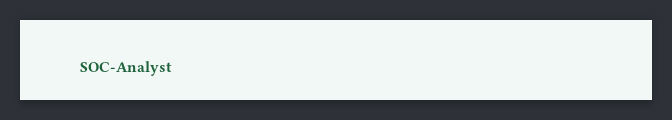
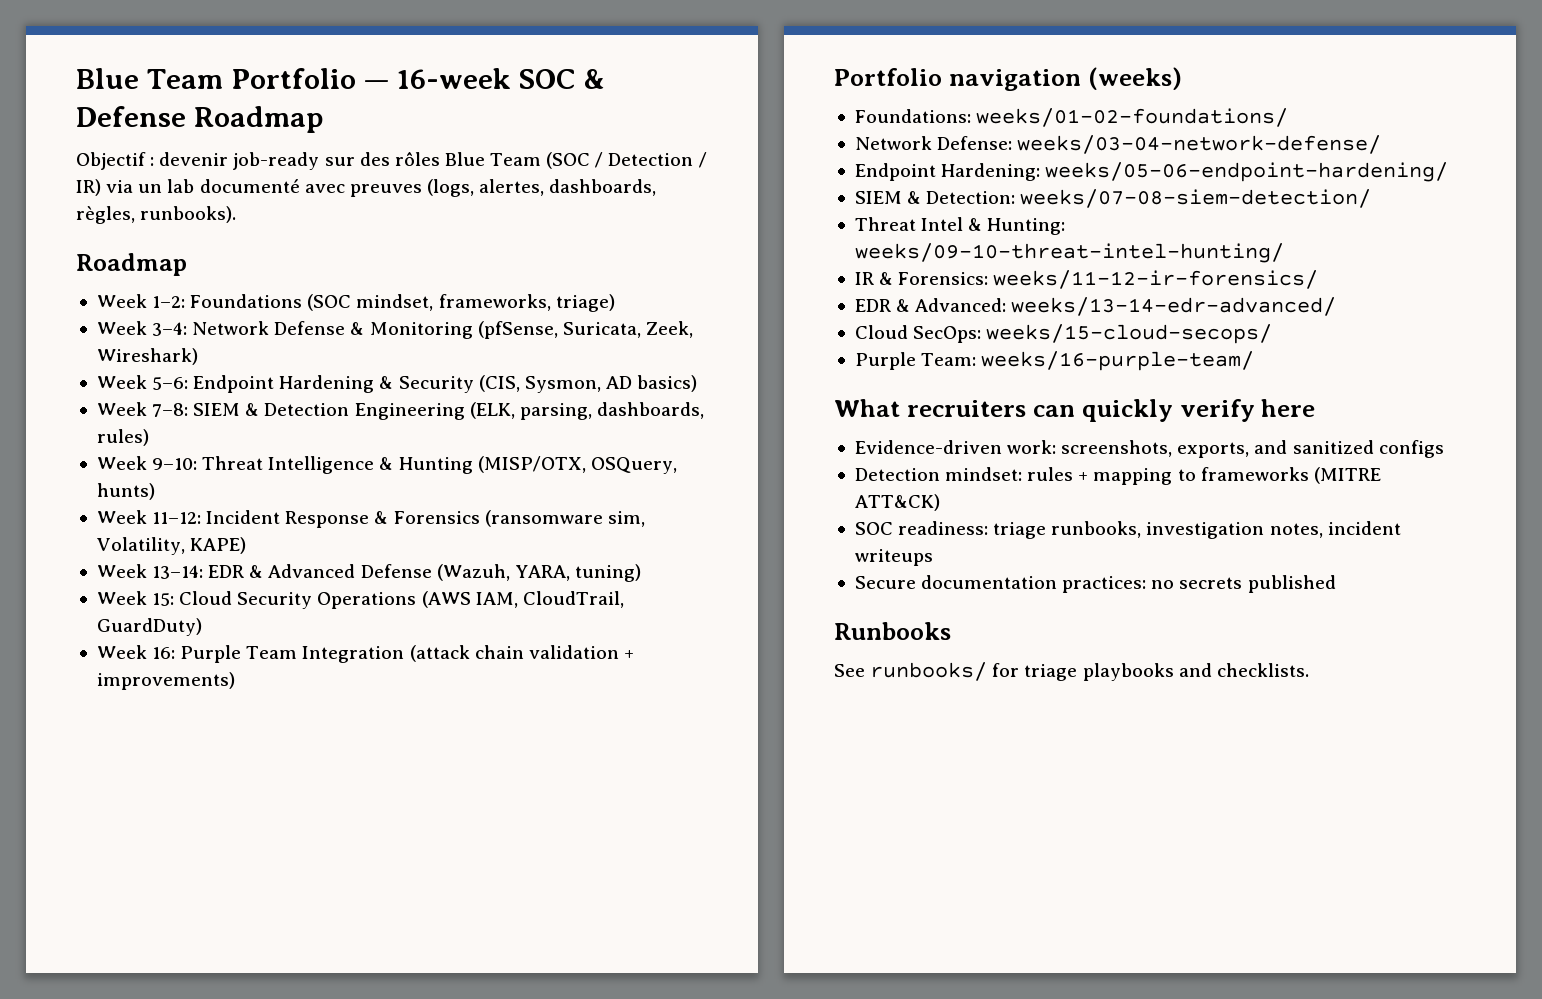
[80,61,172,76] SOC-Analyst -> [76,68,605,89] [76,106,324,133] [76,152,707,170] [76,179,657,197] [76,206,237,224] [76,253,187,276] [96,294,615,312] [96,321,693,339] [96,348,198,365] [96,375,698,393] [96,402,704,420] [96,429,149,446] [96,456,677,474] [96,483,155,500] [96,510,645,528] [96,537,247,555] [96,564,641,582] [96,591,624,609] [96,618,202,636] [96,645,634,663] [96,672,235,690] [834,67,1182,91] [854,108,1289,127] [854,135,1382,154] [854,162,1449,182] [854,189,1372,208] [854,217,1066,235] [854,243,1284,263] [854,270,1319,289] [854,297,1337,316] [854,324,1273,344] [854,351,1255,371] [834,399,1316,422] [854,440,1444,458] [854,467,1381,485] [854,494,940,511] [854,521,1401,539] [854,549,933,566] [854,575,1336,593] [834,622,951,640] [834,662,1309,681] Blue Team Portfolio — 16-week SOC & Defense Roadmap // Objectif : devenir job-ready sur des rôles Blue Team (SOC / Detection / IR) via un lab documenté avec preuves (logs, alertes, dashboards, règles, runbooks). // Roadmap // Week 1–2: Foundations (SOC mindset, frameworks, triage) // Week 3–4: Network Defense & Monitoring (pfSense, Suricata, Zeek, Wireshark) // Week 5–6: Endpoint Hardening & Security (CIS, Sysmon, AD basics) // Week 7–8: SIEM & Detection Engineering (ELK, parsing, dashboards, rules) // Week 9–10: Threat Intelligence & Hunting (MISP/OTX, OSQuery, hunts) // Week 11–12: Incident Response & Forensics (ransomware sim, Volatility, KAPE) // Week 13–14: EDR & Advanced Defense (Wazuh, YARA, tuning) // Week 15: Cloud Security Operations (AWS IAM, CloudTrail, GuardDuty) // Week 16: Purple Team Integration (attack chain validation + improvements) // Portfolio navigation (weeks) // Foundations: weeks/01-02-foundations/ // Network Defense: weeks/03-04-network-defense/ // Endpoint Hardening: weeks/05-06-endpoint-hardening/ // SIEM & Detection: weeks/07-08-siem-detection/ // Threat Intel & Hunting: weeks/09-10-threat-intel-hunting/ // IR & Forensics: weeks/11-12-ir-forensics/ // EDR & Advanced: weeks/13-14-edr-advanced/ // Cloud SecOps: weeks/15-cloud-secops/ // Purple Team: weeks/16-purple-team/ // What recruiters can quickly verify here // Evidence-driven work: screenshots, exports, and sanitized configs // Detection mindset: rules + mapping to frameworks (MITRE ATT&CK) // SOC readiness: triage runbooks, investigation notes, incident writeups // Secure documentation practices: no secrets published // Runbooks // See runbooks/ for triage playbooks and checklists.

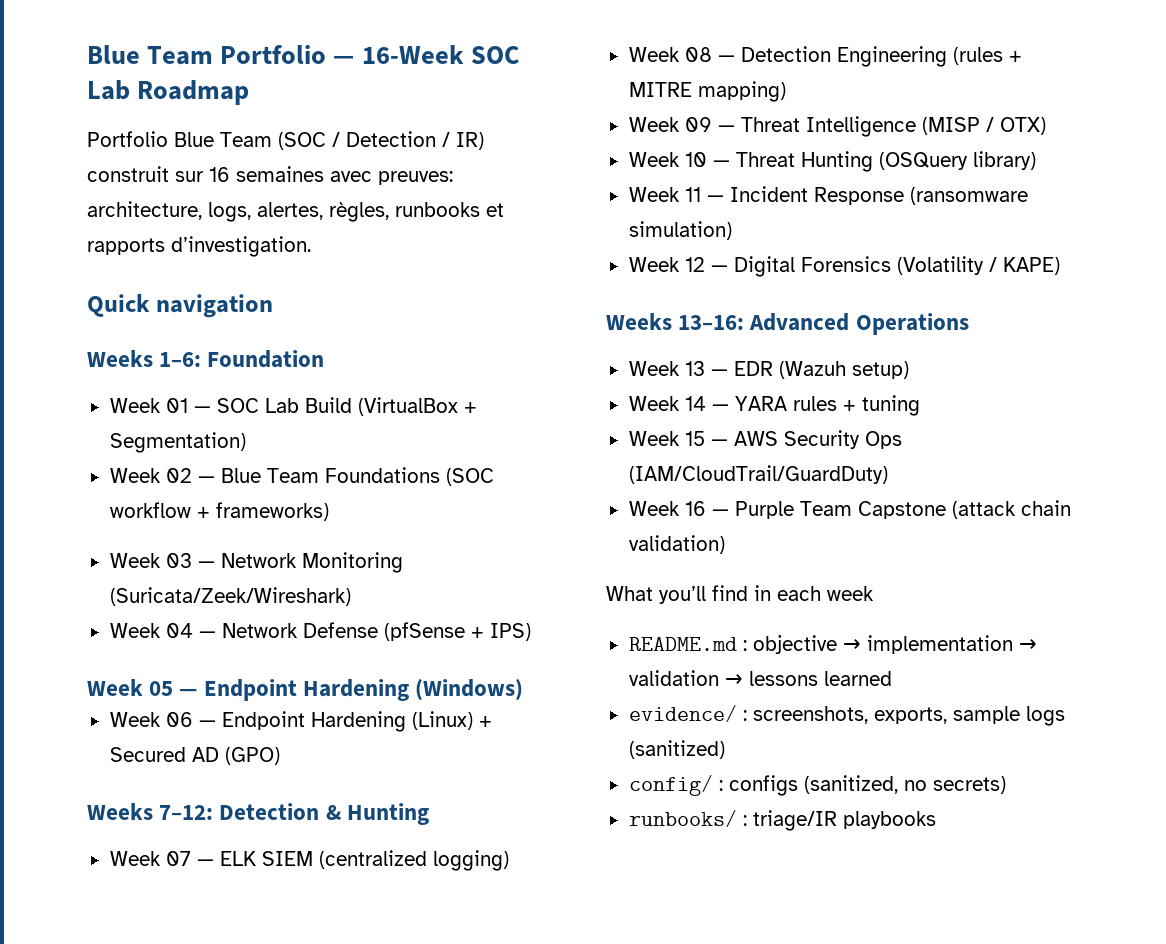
[396,68,605,89] [76,106,324,133] [76,152,440,170] 16-week SOC & Defense Roadmap // Objectif : devenir job-ready sur des rôles -> [361,45,519,64] [87,80,250,105] [87,131,168,147] 16-Week SOC Lab Roadmap // Portfolio
[106,179,657,197] [76,206,237,224] [76,253,187,276] [96,294,615,312] [96,321,693,339] [96,348,198,365] [96,375,698,393] [96,402,704,420] [96,429,149,446] [96,456,677,474] [96,483,155,500] [96,510,645,528] [96,537,247,555] [96,564,641,582] [96,591,624,609] [96,618,202,636] [96,645,176,659] via un lab documenté avec preuves (logs, alertes, dashboards, règles, runbooks). // Roadmap // Week 1–2: Foundations (SOC mindset, frameworks, triage) // Week 3–4: Network Defense & Monitoring (pfSense, Suricata, Zeek, Wireshark) // Week 5–6: Endpoint Hardening & Security (CIS, Sysmon, AD basics) // Week 7–8: SIEM & Detection Engineering (ELK, parsing, dashboards, rules) // Week 9–10: Threat Intelligence & Hunting (MISP/OTX, OSQuery, hunts) // Week 11–12: Incident Response & Forensics (ransomware sim, Volatility, KAPE) // Week 13–14: EDR & Advanced Defense (Wazuh, YARA, tuning) // Week 15: Cloud Security Operations (AWS IAM, CloudTrail, GuardDuty) // Week 16: -> [87,166,453,185] [87,201,504,222] [87,236,311,257] [87,294,273,318] [87,350,325,368] [109,397,477,416] [109,432,246,453] [109,467,494,486] [109,502,329,521] [109,552,403,573] [109,587,351,606] [109,622,531,641] [87,679,524,701] [109,711,492,732] [109,747,280,765] [87,803,429,825] [109,850,509,871] [628,46,1022,67] [628,81,786,102] [628,116,1046,137] [628,151,1036,172] [628,186,1028,205] [628,221,732,240] [628,256,1060,277] [606,313,969,335] [628,361,909,379] [628,395,920,416] [628,430,902,449] [628,465,888,484] [628,501,729,516] construit sur 16 semaines avec preuves: architecture, logs, alertes, règles, runbooks et rapports d’investigation. // Quick navigation // Weeks 1–6: Foundation // Week 01 — SOC Lab Build (VirtualBox + Segmentation) // Week 02 — Blue Team Foundations (SOC workflow + frameworks) // Week 03 — Network Monitoring (Suricata/Zeek/Wireshark) // Week 04 — Network Defense (pfSense + IPS) // Week 05 — Endpoint Hardening (Windows) // Week 06 — Endpoint Hardening (Linux) + Secured AD (GPO) // Weeks 7–12: Detection & Hunting // Week 07 — ELK SIEM (centralized logging) // Week 08 — Detection Engineering (rules + MITRE mapping) // Week 09 — Threat Intelligence (MISP / OTX) // Week 10 — Threat Hunting (OSQuery library) // Week 11 — Incident Response (ransomware simulation) // Week 12 — Digital Forensics (Volatility / KAPE) // Weeks 13–16: Advanced Operations // Week 13 — EDR (Wazuh setup) // Week 14 — YARA rules + tuning // Week 15 — AWS Security Ops (IAM/CloudTrail/GuardDuty) // Week 16 —
[302,646,405,663] Integration -> [857,501,946,519] Capstone
[528,645,634,659] [96,672,235,690] [834,67,1182,91] [854,108,1289,127] [854,135,1382,154] [854,162,1449,182] [854,189,1372,208] [854,217,1066,235] [854,243,1284,263] [854,270,1319,289] [854,297,1337,316] [854,324,1273,344] [854,351,1255,371] [834,399,1316,422] [854,440,1444,458] [854,467,1381,485] [854,494,940,511] [854,521,1401,539] [854,549,933,566] [854,575,1336,593] [834,622,951,640] [834,662,1309,681] validation + improvements) // Portfolio navigation (weeks) // Foundations: weeks/01-02-foundations/ // Network Defense: weeks/03-04-network-defense/ // Endpoint Hardening: weeks/05-06-endpoint-hardening/ // SIEM & Detection: weeks/07-08-siem-detection/ // Threat Intel & Hunting: weeks/09-10-threat-intel-hunting/ // IR & Forensics: weeks/11-12-ir-forensics/ // EDR & Advanced: weeks/13-14-edr-advanced/ // Cloud SecOps: weeks/15-cloud-secops/ // Purple Team: weeks/16-purple-team/ // What recruiters can quickly verify here // Evidence-driven work: screenshots, exports, and sanitized configs // Detection mindset: rules + mapping to frameworks (MITRE ATT&CK) // SOC readiness: triage runbooks, investigation notes, incident writeups // Secure documentation practices: no secrets published // Runbooks // See runbooks/ for triage playbooks and checklists. -> [628,535,725,554] [606,585,874,604] [628,635,1037,654] [628,670,892,686] [628,705,1065,726] [628,740,725,759] [628,775,1006,796] [628,810,936,831] validation) // What you’ll find in each week // README.md : objective → implementation → validation → lessons learned // evidence/ : screenshots, exports, sample logs (sanitized) // config/ : configs (sanitized, no secrets) // runbooks/ : triage/IR playbooks

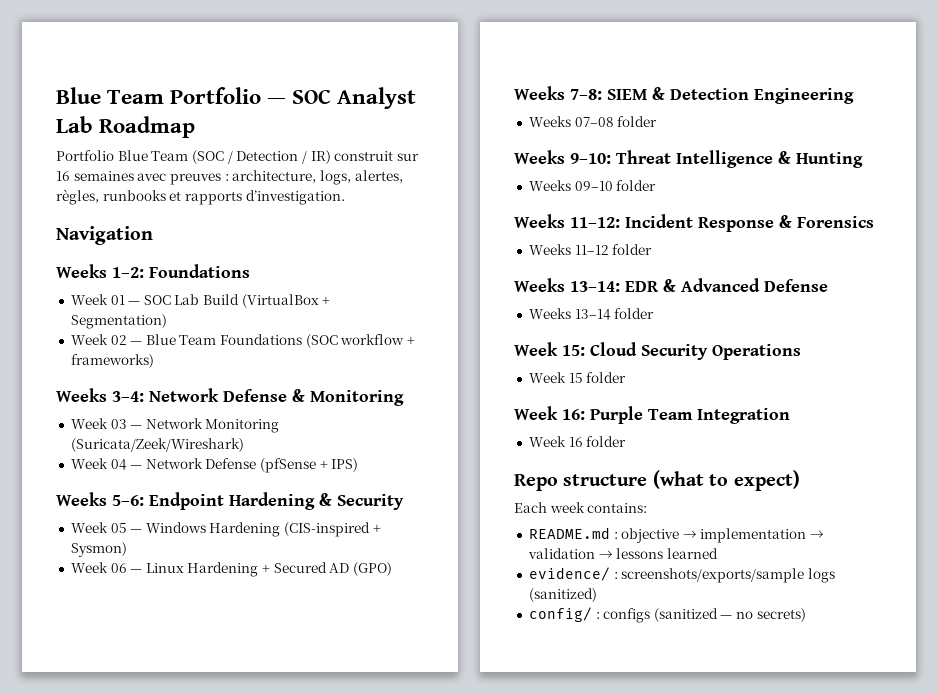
[361,45,519,64] 16-Week SOC -> [292,87,417,109] SOC Analyst
[378,171,453,185] preuves: -> [169,173,229,185] preuves :
[87,294,273,318] [87,350,325,368] Quick navigation // Weeks 1–6: Foundation -> [56,226,153,245] [56,264,250,278] Navigation // Weeks 1–2: Foundations
(329, 511) none -> [56,388,404,406] // Weeks 3–4: Network Defense & Monitoring
[87,679,524,701] Week 05 — Endpoint Hardening (Windows) -> [56,492,404,510] [70,522,381,537] [70,542,127,557] Weeks 5–6: Endpoint Hardening & Security // Week 05 — Windows Hardening (CIS-inspired + Sysmon)
[221,711,473,732] Endpoint Hardening (Linux) -> [145,562,259,577] Linux Hardening
[159,803,429,825] [109,850,509,871] [628,46,1022,67] [628,81,786,102] [628,116,1046,137] [628,151,1036,172] [628,186,1028,205] [628,221,732,240] [628,256,1060,277] [606,313,969,335] [628,361,909,379] [628,395,920,416] [628,430,902,449] [628,465,888,484] [628,500,1071,519] [628,535,725,554] [606,585,821,604] 7–12: Detection & Hunting // Week 07 — ELK SIEM (centralized logging) // Week 08 — Detection Engineering (rules + MITRE mapping) // Week 09 — Threat Intelligence (MISP / OTX) // Week 10 — Threat Hunting (OSQuery library) // Week 11 — Incident Response (ransomware simulation) // Week 12 — Digital Forensics (Volatility / KAPE) // Weeks 13–16: Advanced Operations // Week 13 — EDR (Wazuh setup) // Week 14 — YARA rules + tuning // Week 15 — AWS Security Ops (IAM/CloudTrail/GuardDuty) // Week 16 — Purple Team Capstone (attack chain validation) // What you’ll find in each -> [570,87,854,104] [528,116,658,127] [514,150,863,168] [528,180,657,191] [514,214,874,232] [528,244,653,255] [514,278,828,292] [528,308,655,320] [514,342,801,360] [528,372,627,383] [514,406,790,424] [528,436,627,447] [514,470,800,491] [514,502,547,513] 7–8: SIEM & Detection Engineering // Weeks 07–08 folder // Weeks 9–10: Threat Intelligence & Hunting // Weeks 09–10 folder // Weeks 11–12: Incident Response & Forensics // Weeks 11–12 folder // Weeks 13–14: EDR & Advanced Defense // Weeks 13–14 folder // Week 15: Cloud Security Operations // Week 15 folder // Week 16: Purple Team Integration // Week 16 folder // Repo structure (what to expect) // Each
(874, 593) none -> [587,503,648,513] contains:
[752,706,1020,724] screenshots, exports, sample -> [621,568,805,583] screenshots/exports/sample
[803,775,898,794] (sanitized, -> [653,608,733,622] (sanitized —
[628,810,936,831] // runbooks/ : triage/IR playbooks -> (806, 615) none

